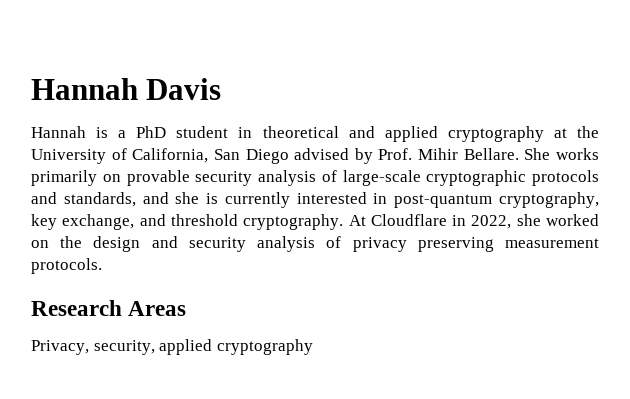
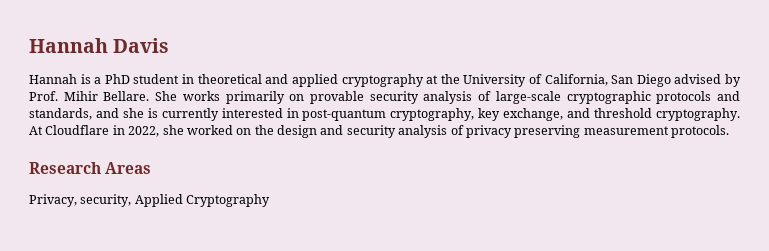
[159,339,313,355] applied cryptography -> [134,194,271,207] Applied Cryptography

